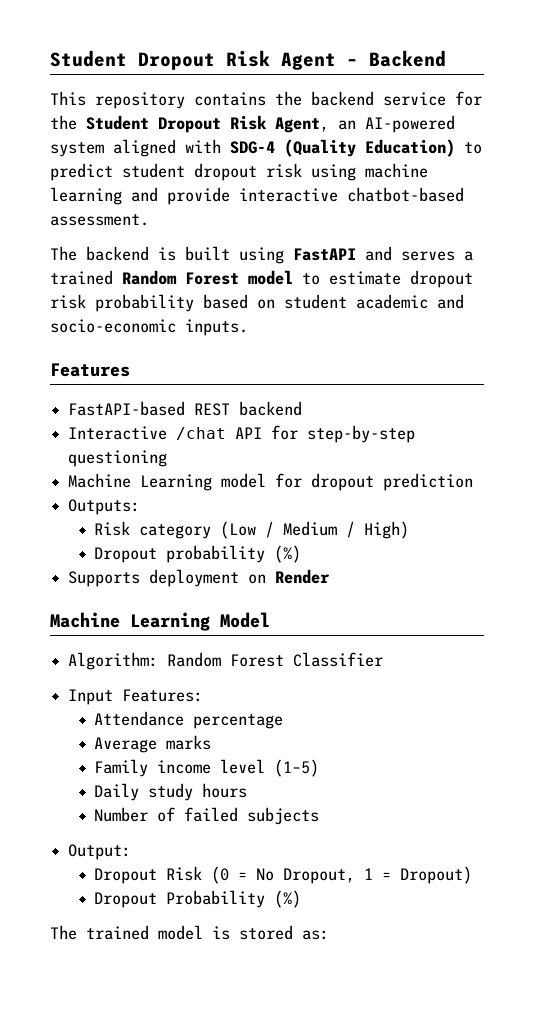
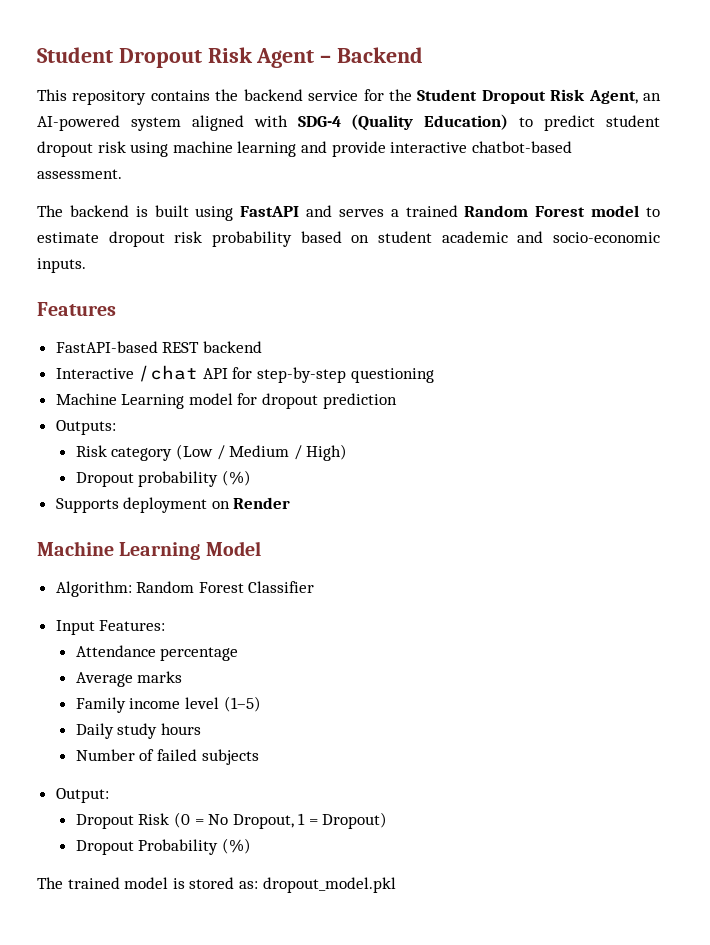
(329, 935) none -> [262,877,396,893] dropout_model.pkl

